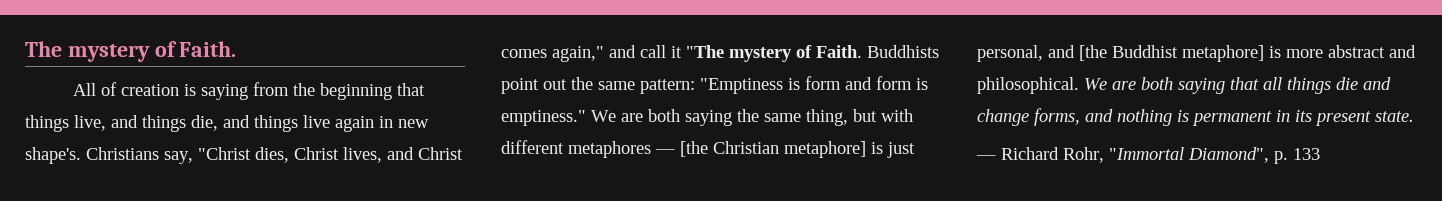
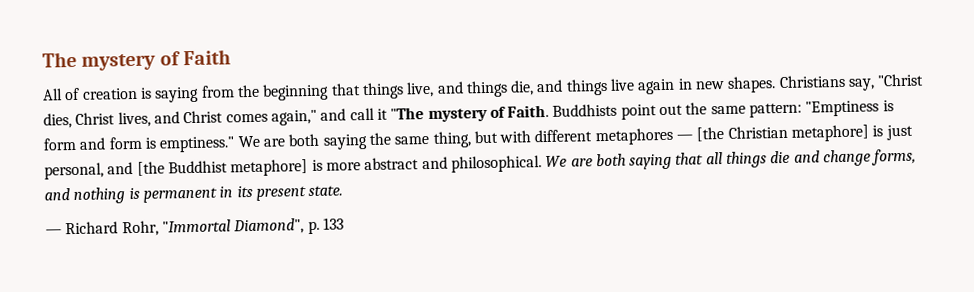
[179,41,237,57] Faith. -> [182,49,231,66] Faith
[25,147,81,164] shape's. -> [727,76,777,93] shapes.

